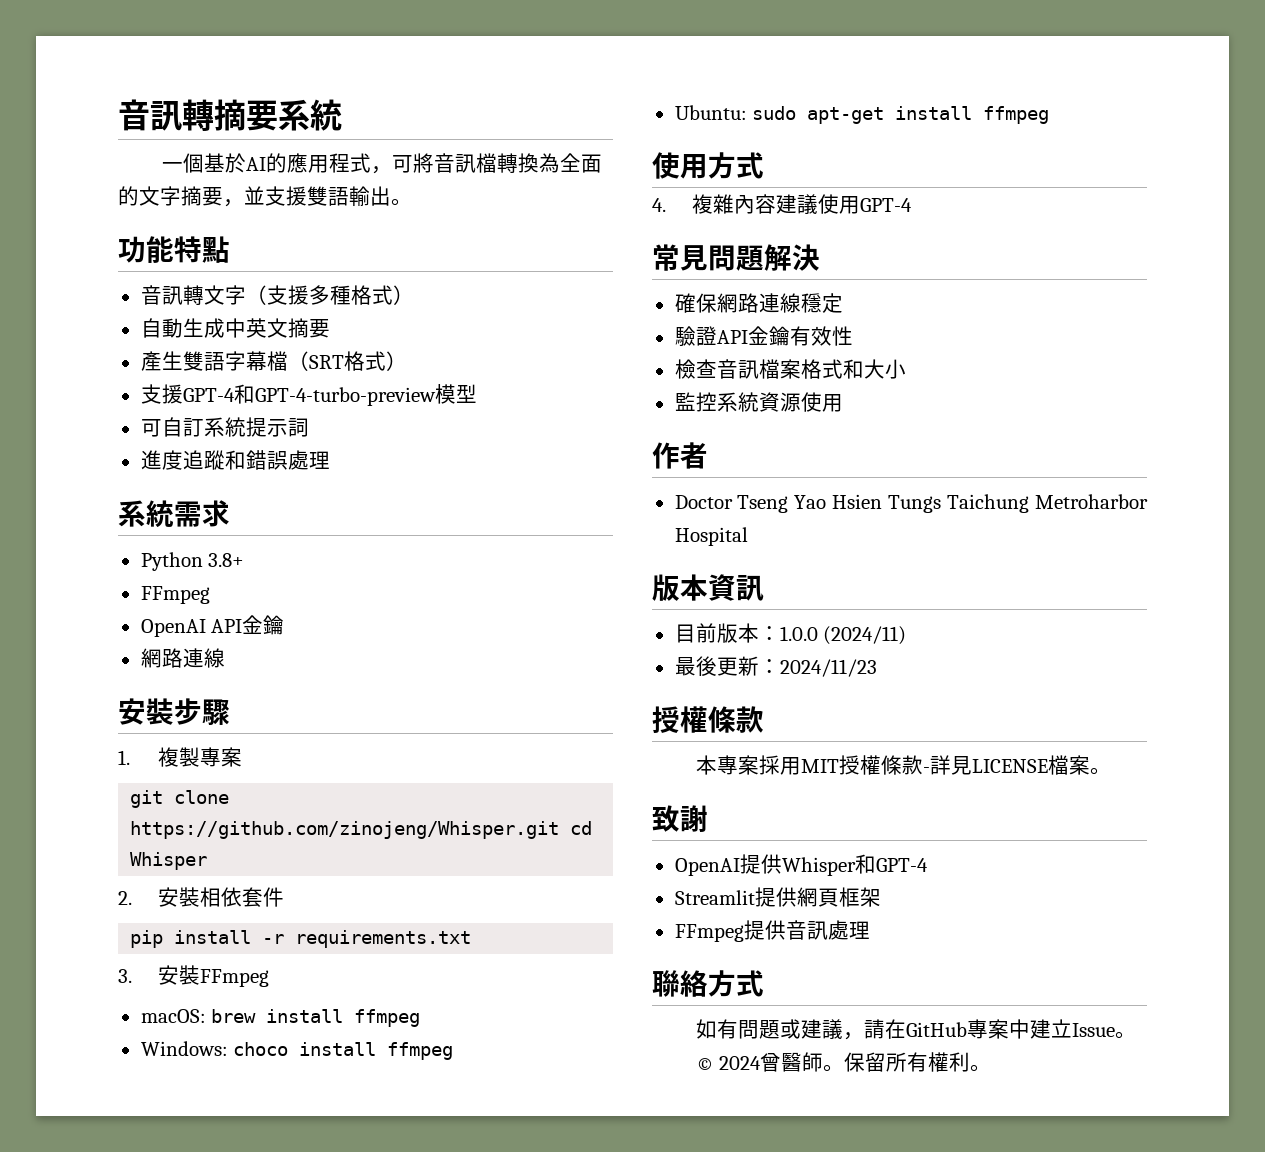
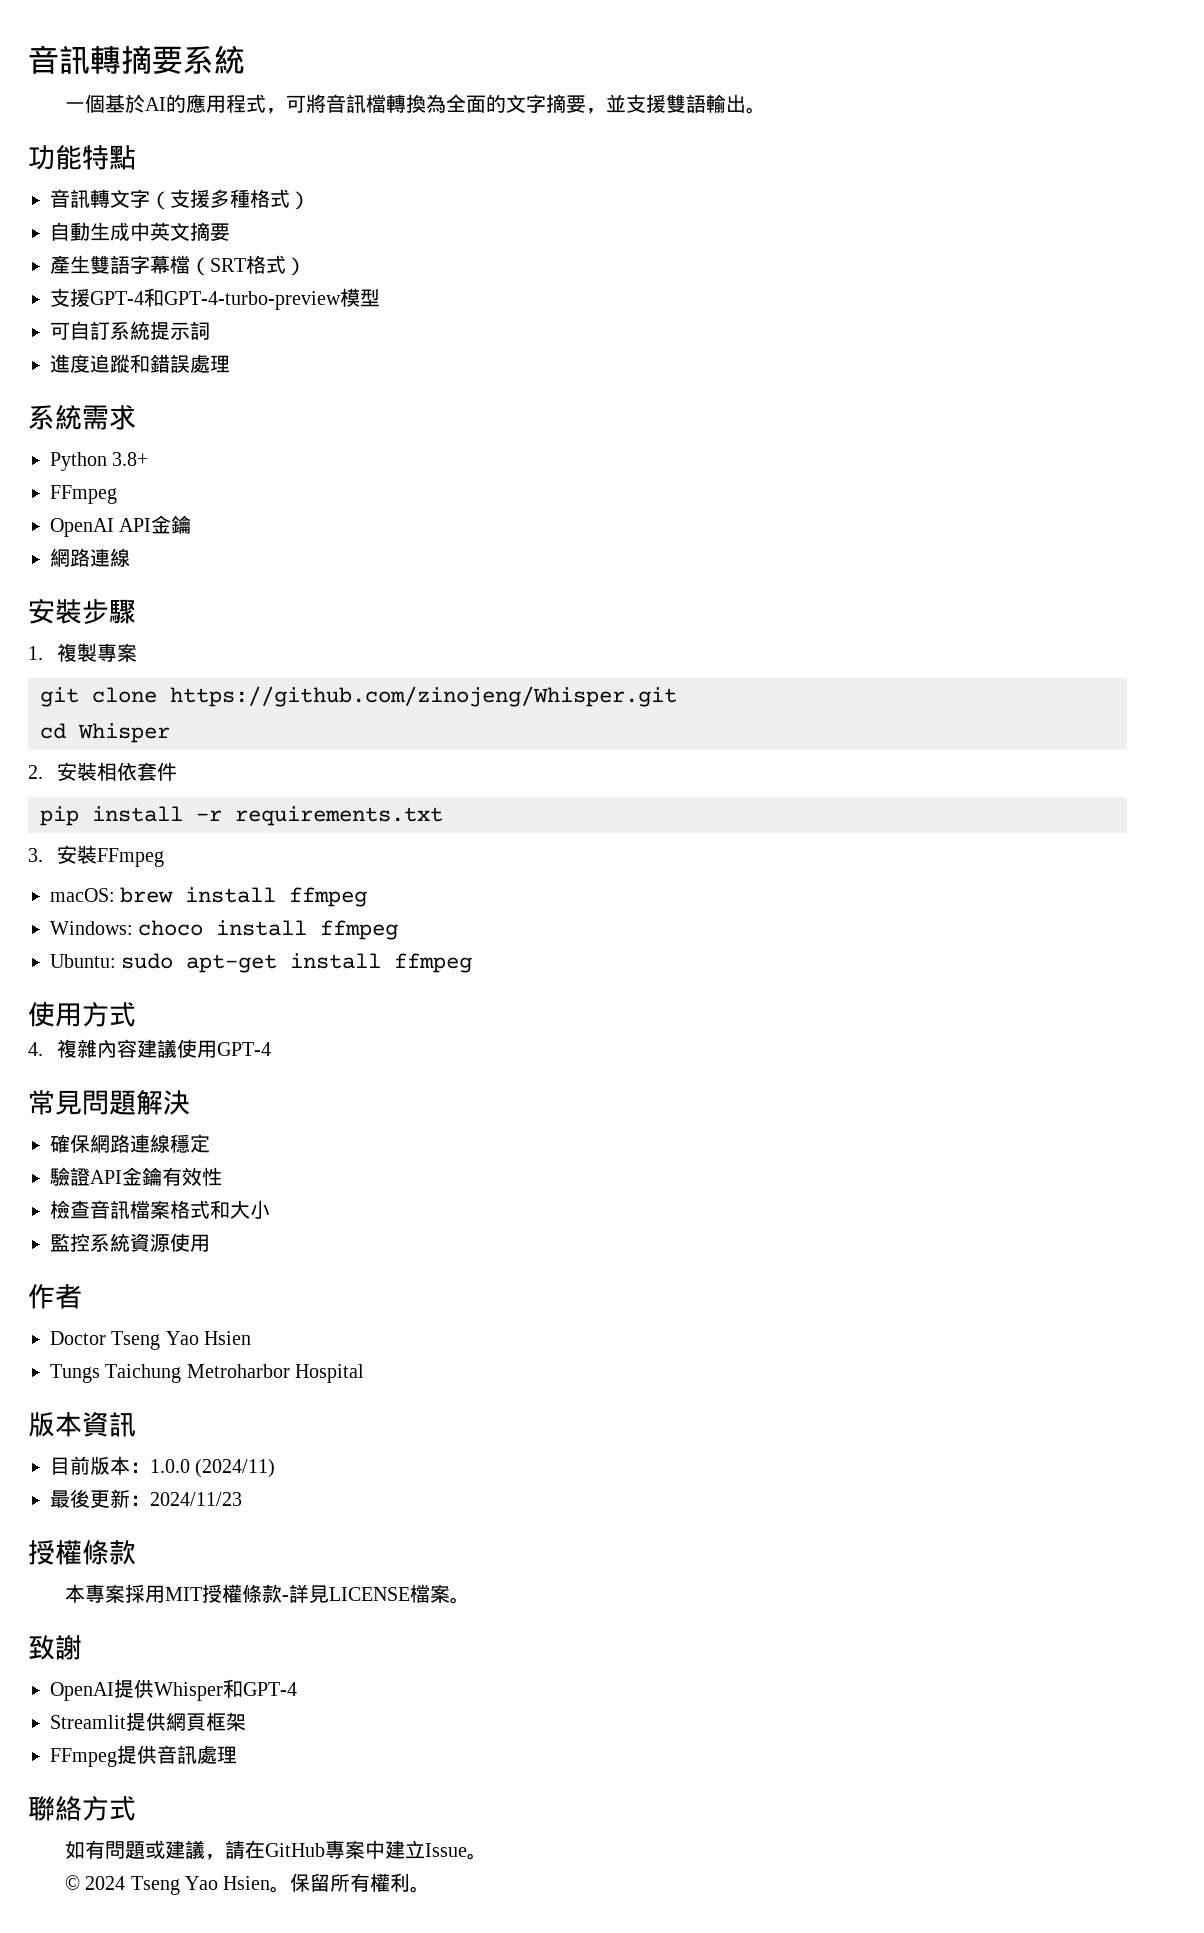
(560, 830) none -> (677, 696) //
(883, 501) none -> (252, 1338) //
[760,1052,824,1072] 曾醫師 -> [130,1876,271,1895] Tseng Yao Hsien

